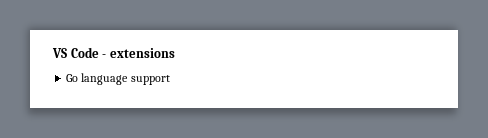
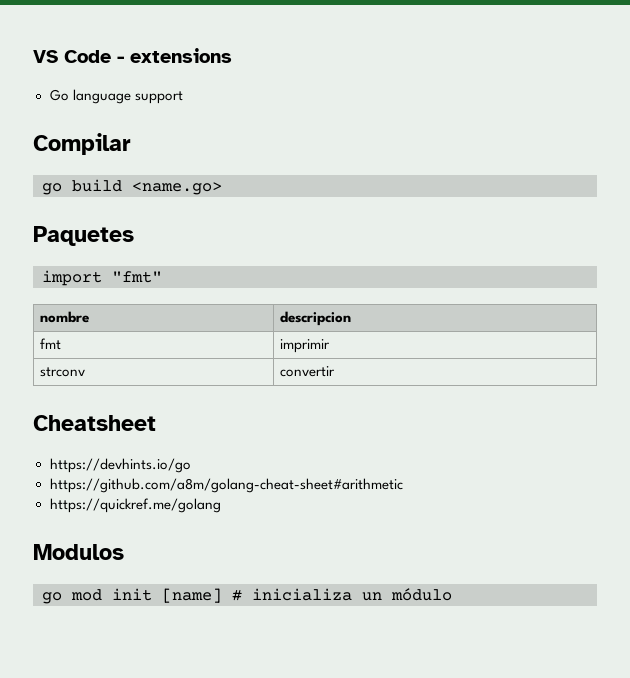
(170, 80) none -> [33,133,131,155] [42,179,222,195] [33,226,134,246] [42,270,162,286] [40,311,90,323] [280,311,352,326] [40,338,62,350] [280,339,331,353] [40,367,86,377] [280,366,336,377] [33,415,156,431] [49,458,191,473] [49,478,403,493] [49,498,221,513] [33,544,124,560] [42,588,452,604] // Compilar // go build <name.go> // Paquetes // import "fmt" // nombre | descripcion // fmt | imprimir // strconv | convertir // Cheatsheet // https://devhints.io/go // https://github.com/a8m/golang-cheat-sheet#arithmetic // https://quickref.me/golang // Modulos // go mod init [name] # inicializa un módulo

